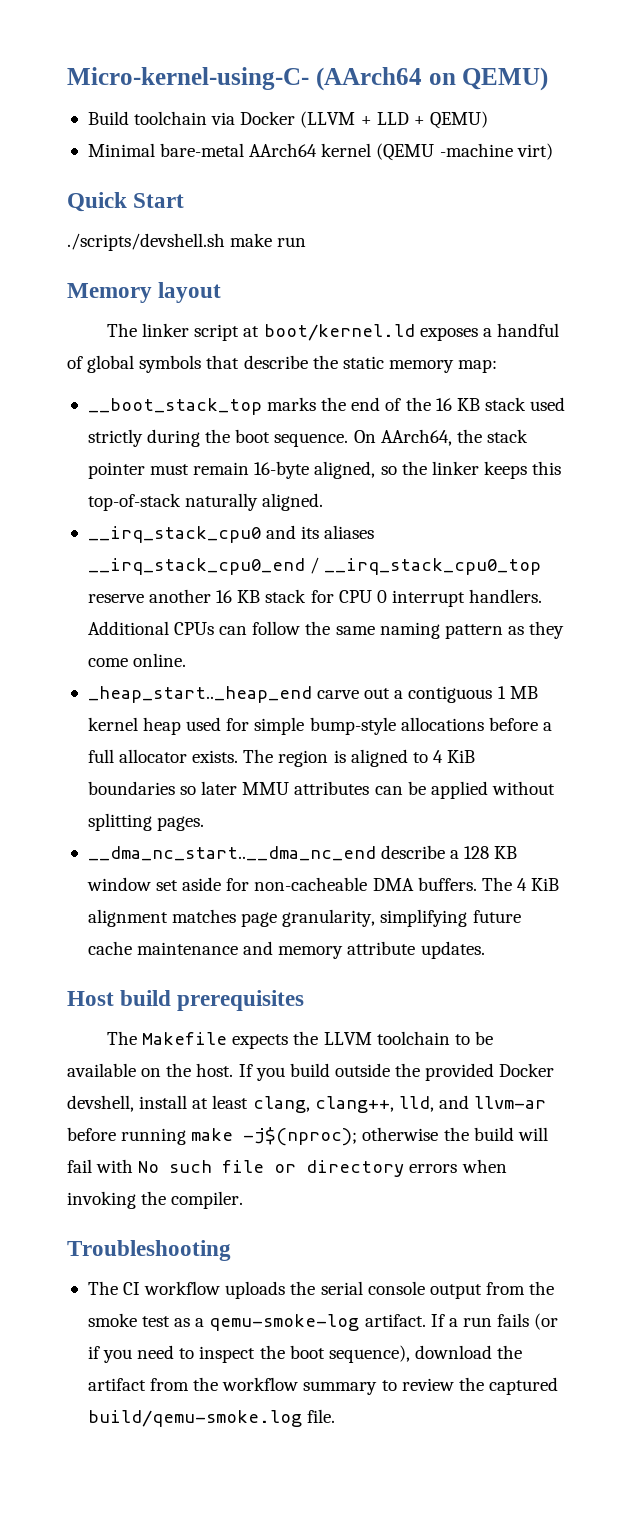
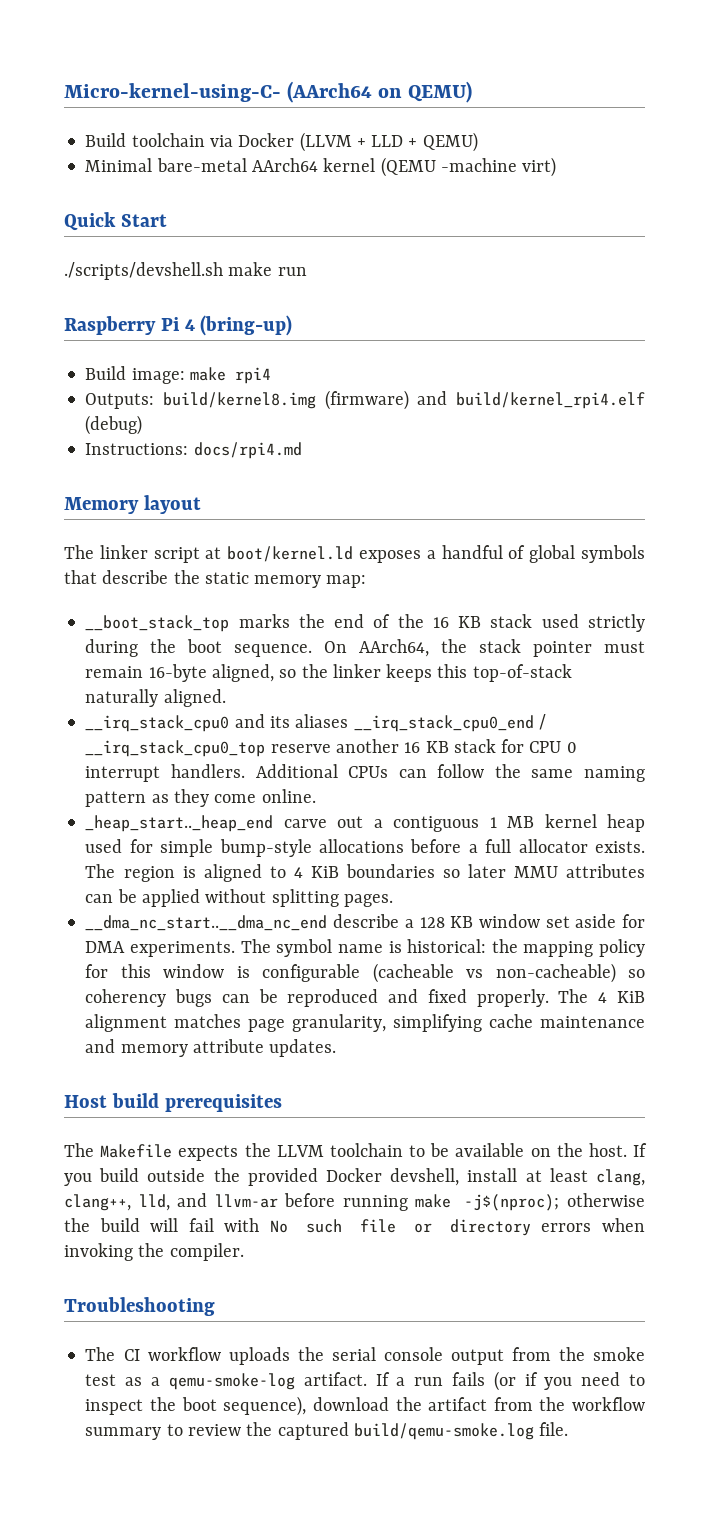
(307, 242) none -> [64,315,293,336] [85,366,271,384] [85,390,645,410] [85,415,143,435] [85,442,302,459] // Raspberry Pi 4 (bring-up) // Build image: make rpi4 // Outputs: build/kernel8.img (firmware) and build/kernel_rpi4.elf (debug) // Instructions: docs/rpi4.md
[254,877,477,891] non-cacheable DMA buffers. -> [85,939,646,957] [85,963,645,983] [85,989,549,1007] DMA experiments. The symbol name is historical: the mapping policy for this window is configurable (cacheable vs non-cacheable) so coherency bugs can be reproduced and fixed properly.
[472,910,521,923] future -> (483, 1023) none

